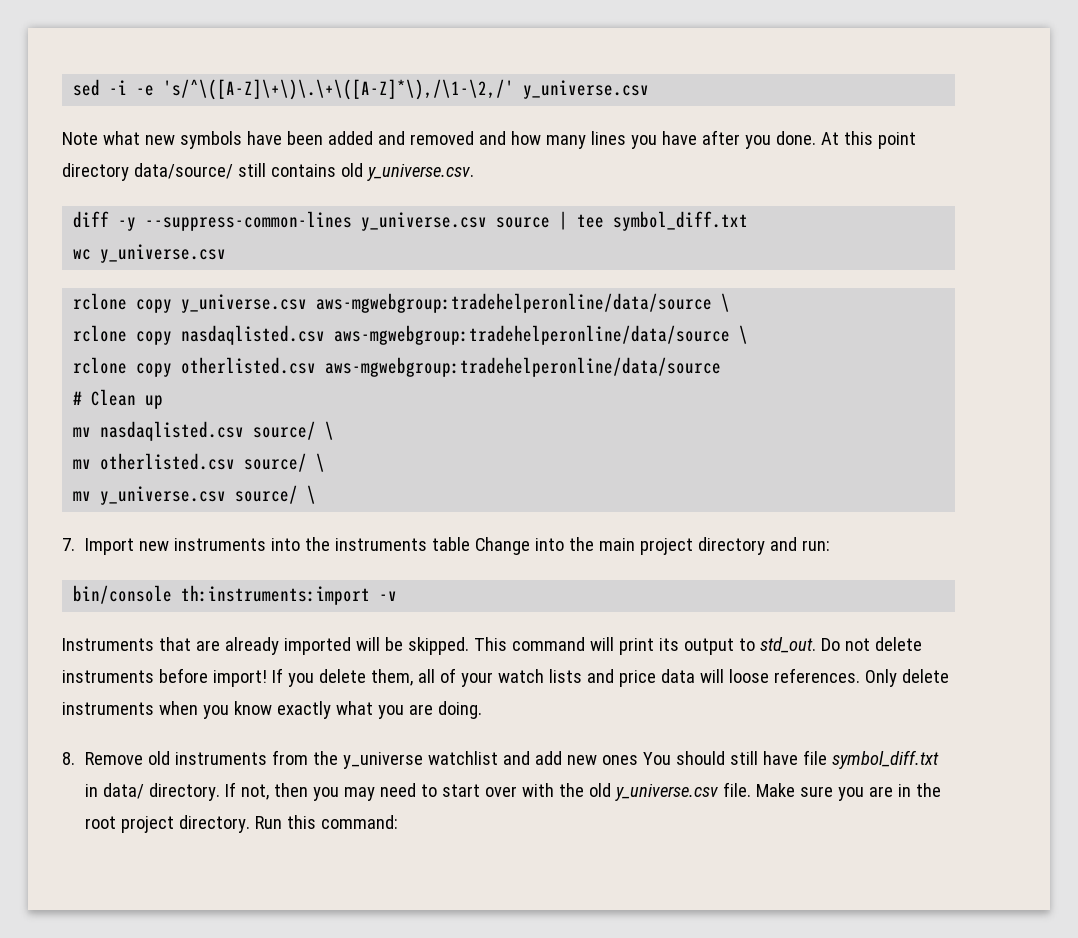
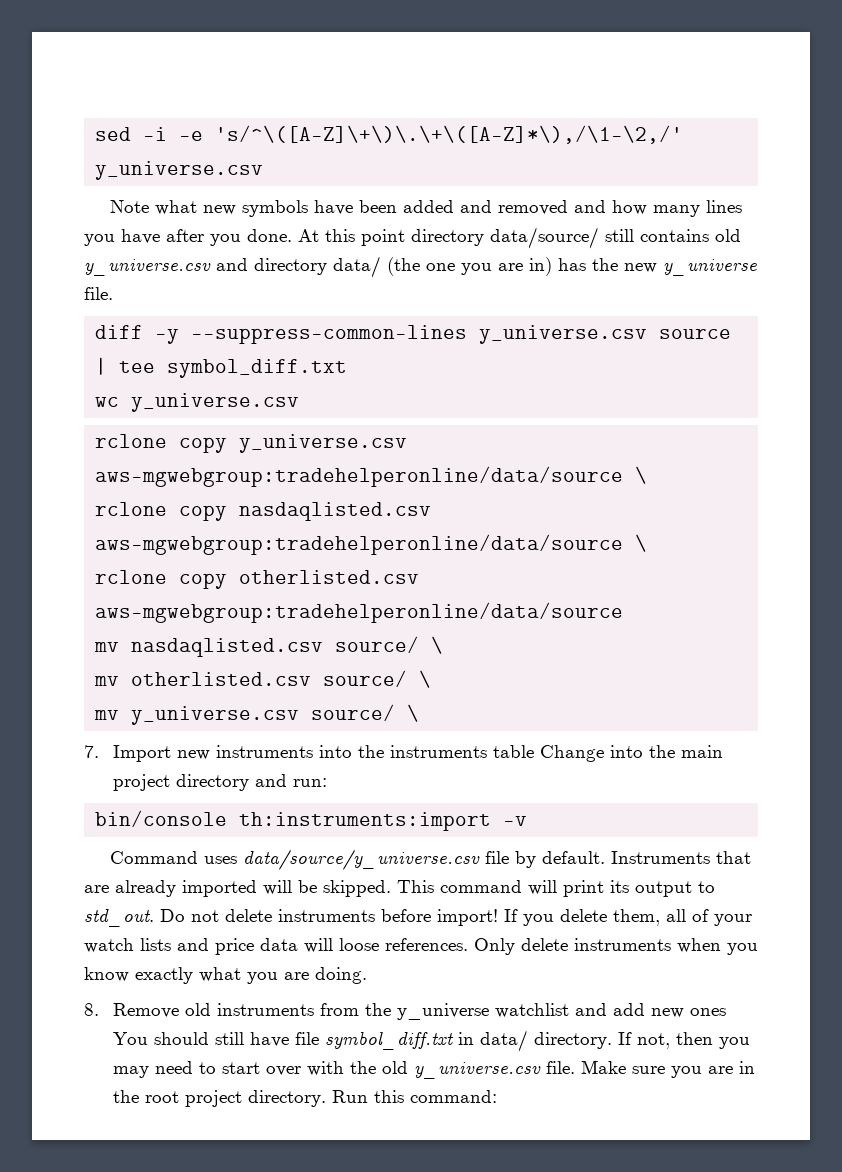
[366,164,474,181] y_universe.csv. -> [84,256,757,278] [84,287,113,300] y_universe.csv and directory data/ (the one you are in) has the new y_universe file.
[73,389,164,409] // # Clean up -> (624, 612) none
(398, 596) none -> [109,849,605,870] Command uses data/source/y_universe.csv file by default.

